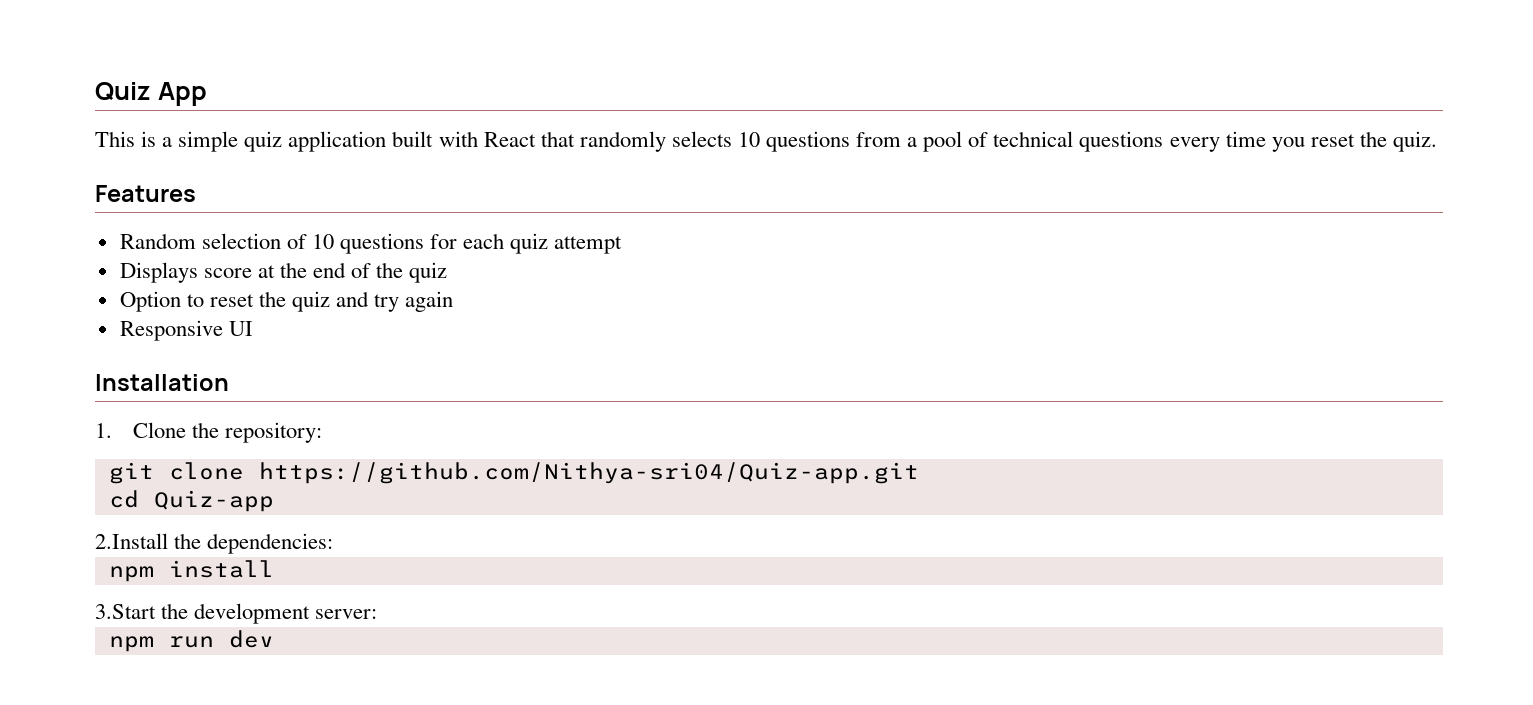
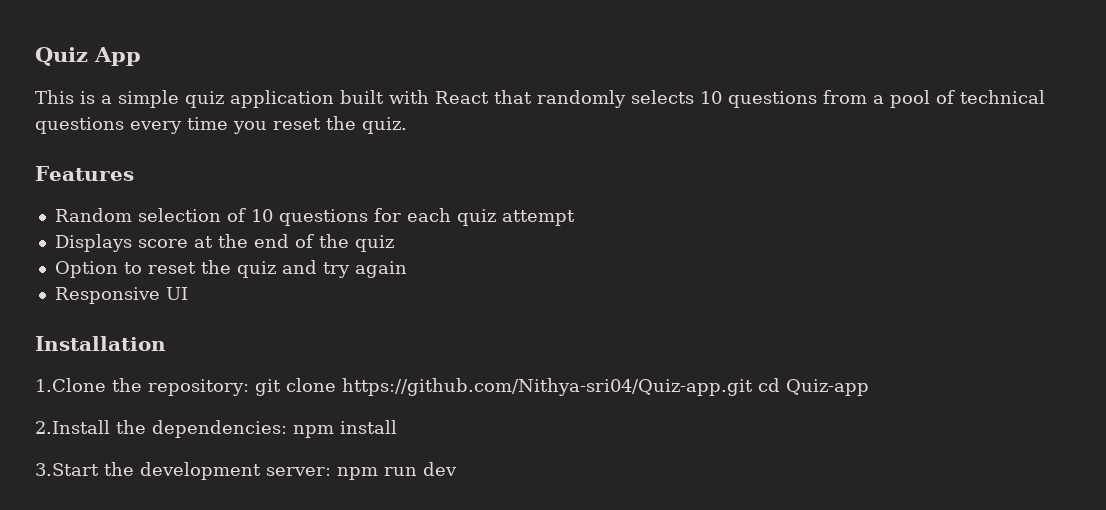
[95,422,186,438] 1. Clone -> [35,378,106,392] 1.Clone
(322, 432) // -> (249, 387) none
(919, 473) // -> (753, 387) none
(334, 543) // -> (287, 429) none
(378, 614) // -> (331, 471) none

